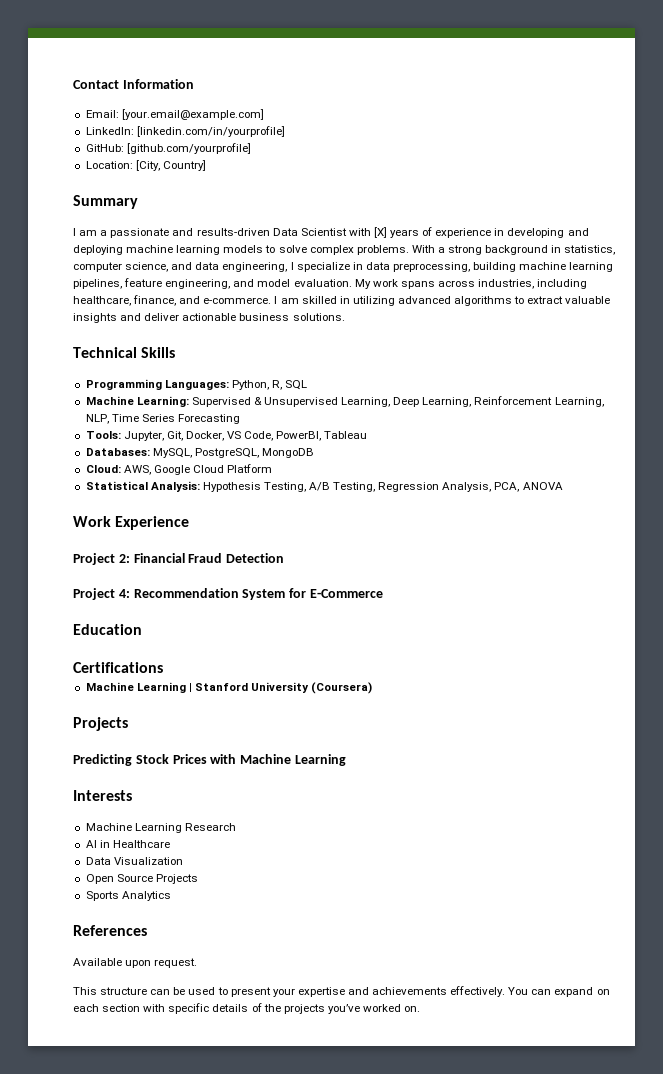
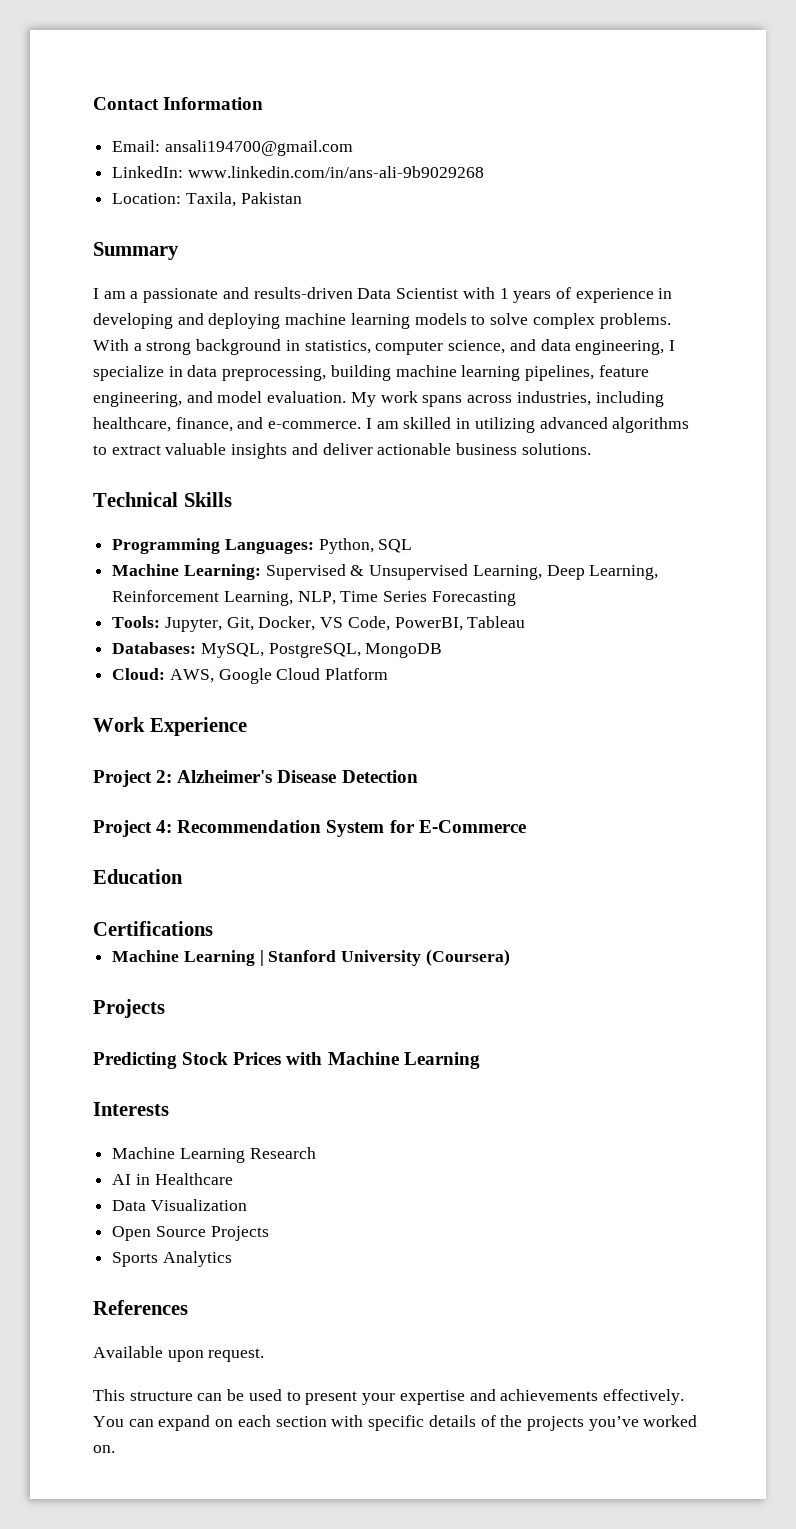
[121,109,264,120] [your.email@example.com] -> [164,140,353,156] ansali194700@gmail.com
[136,126,285,137] [85,143,251,154] [linkedin.com/in/yourprofile] // GitHub: [github.com/yourprofile] -> [187,166,484,178] www.linkedin.com/in/ans-ali-9b9029268
[135,160,206,171] [City, Country] -> [185,192,302,207] Taxila, Pakistan
[373,227,387,238] [X] -> [499,288,509,299] 1
[271,380,282,390] R, -> (374, 546) none
[85,481,563,492] // Statistical Analysis: Hypothesis Testing, A/B Testing, Regression Analysis, PCA, ANOVA -> (389, 674) none
[133,553,223,563] Financial Fraud -> [177,770,337,783] Alzheimer's Disease

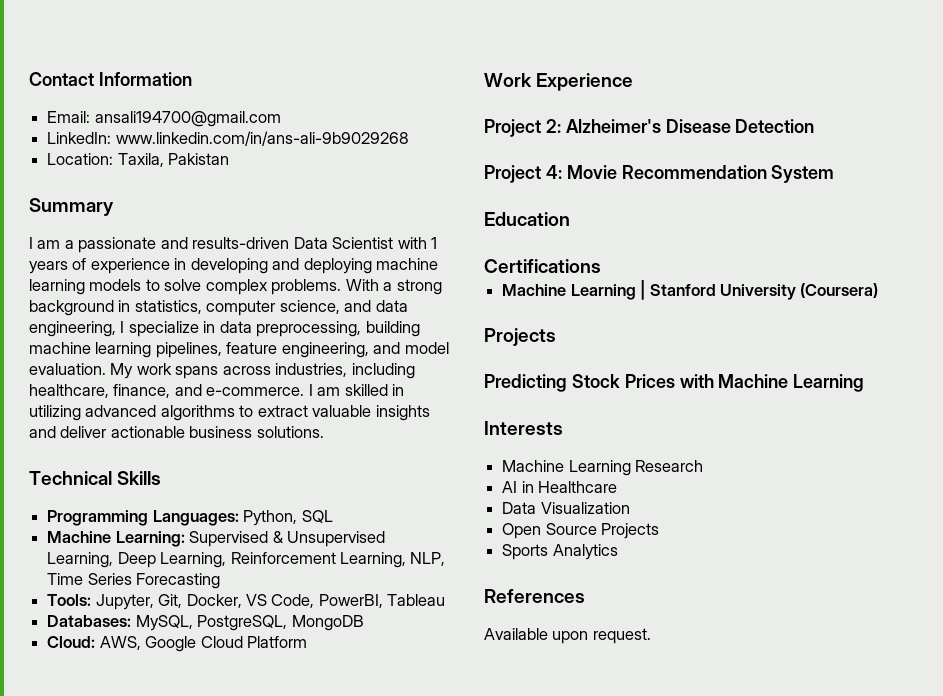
(173, 826) none -> [566,165,617,179] Movie
[389,820,526,833] for E-Commerce -> (835, 174) none
[93,1389,684,1405] [93,1415,698,1431] [93,1445,115,1453] // This structure can be used to present your expertise and achievements effectively. You can expand on each section with specific details of the projects you’ve worked on. -> (651, 636) none

